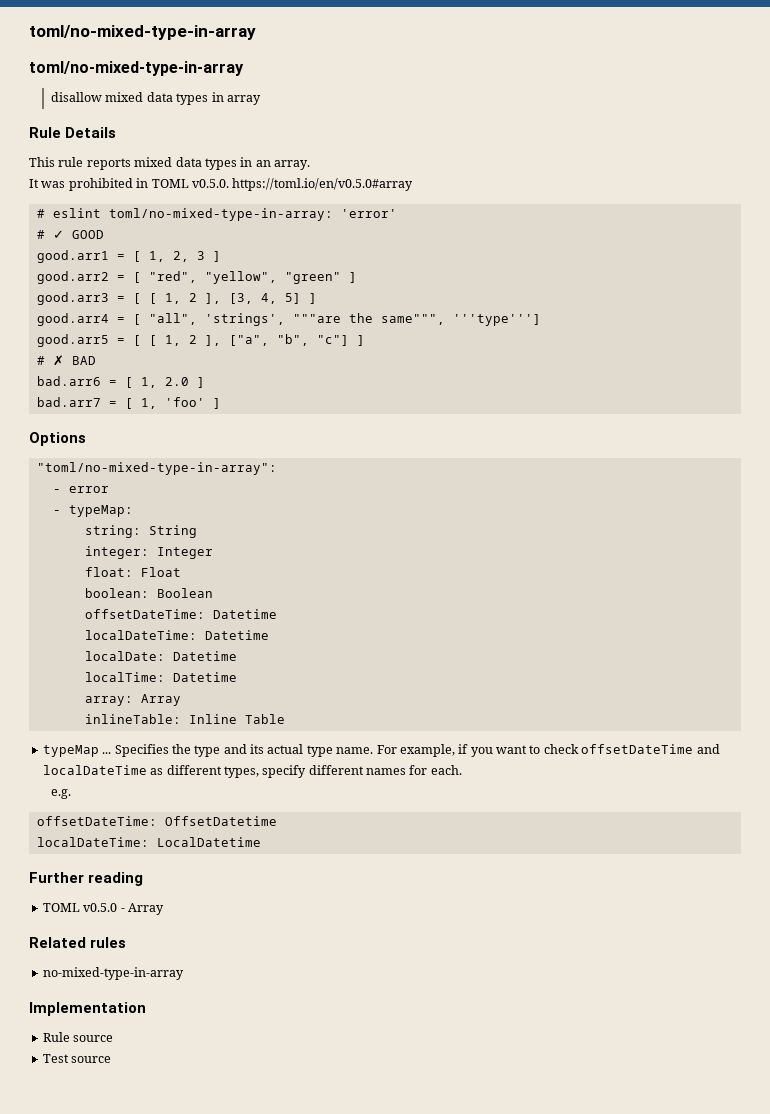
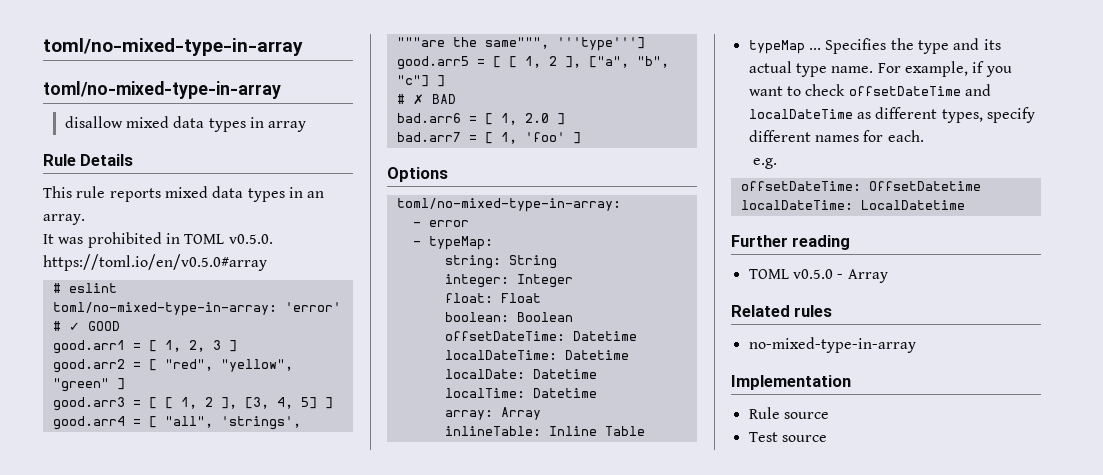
[36,462,277,475] "toml/no-mixed-type-in-array": -> [396,198,621,212] toml/no-mixed-type-in-array:

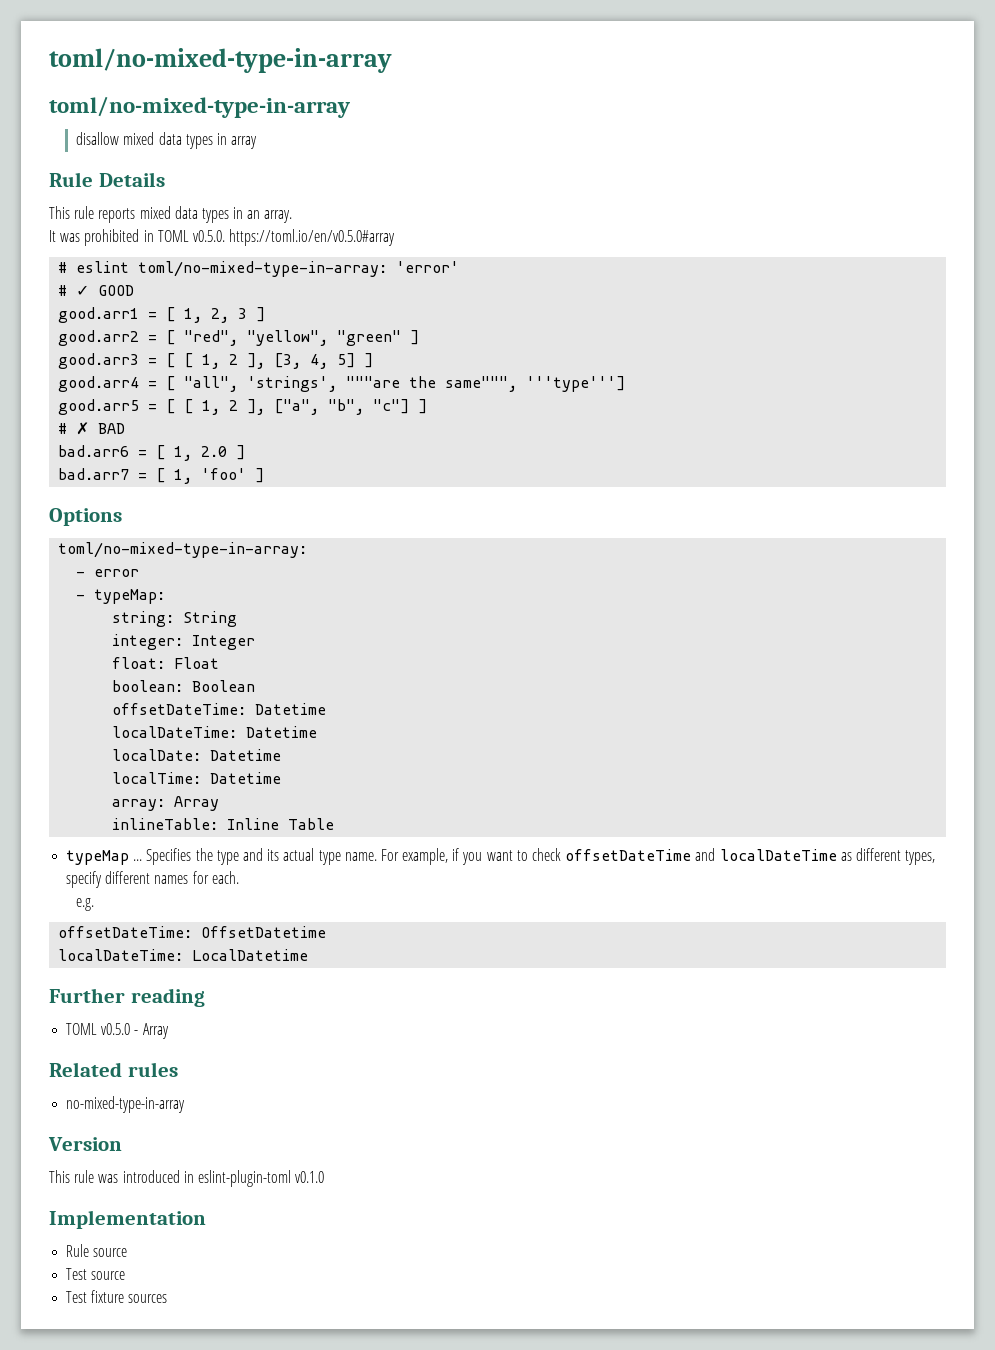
(916, 345) none -> [48,1137,122,1151] [49,1170,325,1187] // Version // This rule was introduced in eslint-plugin-toml v0.1.0
(827, 438) none -> [66,1290,168,1303] // Test fixture sources

